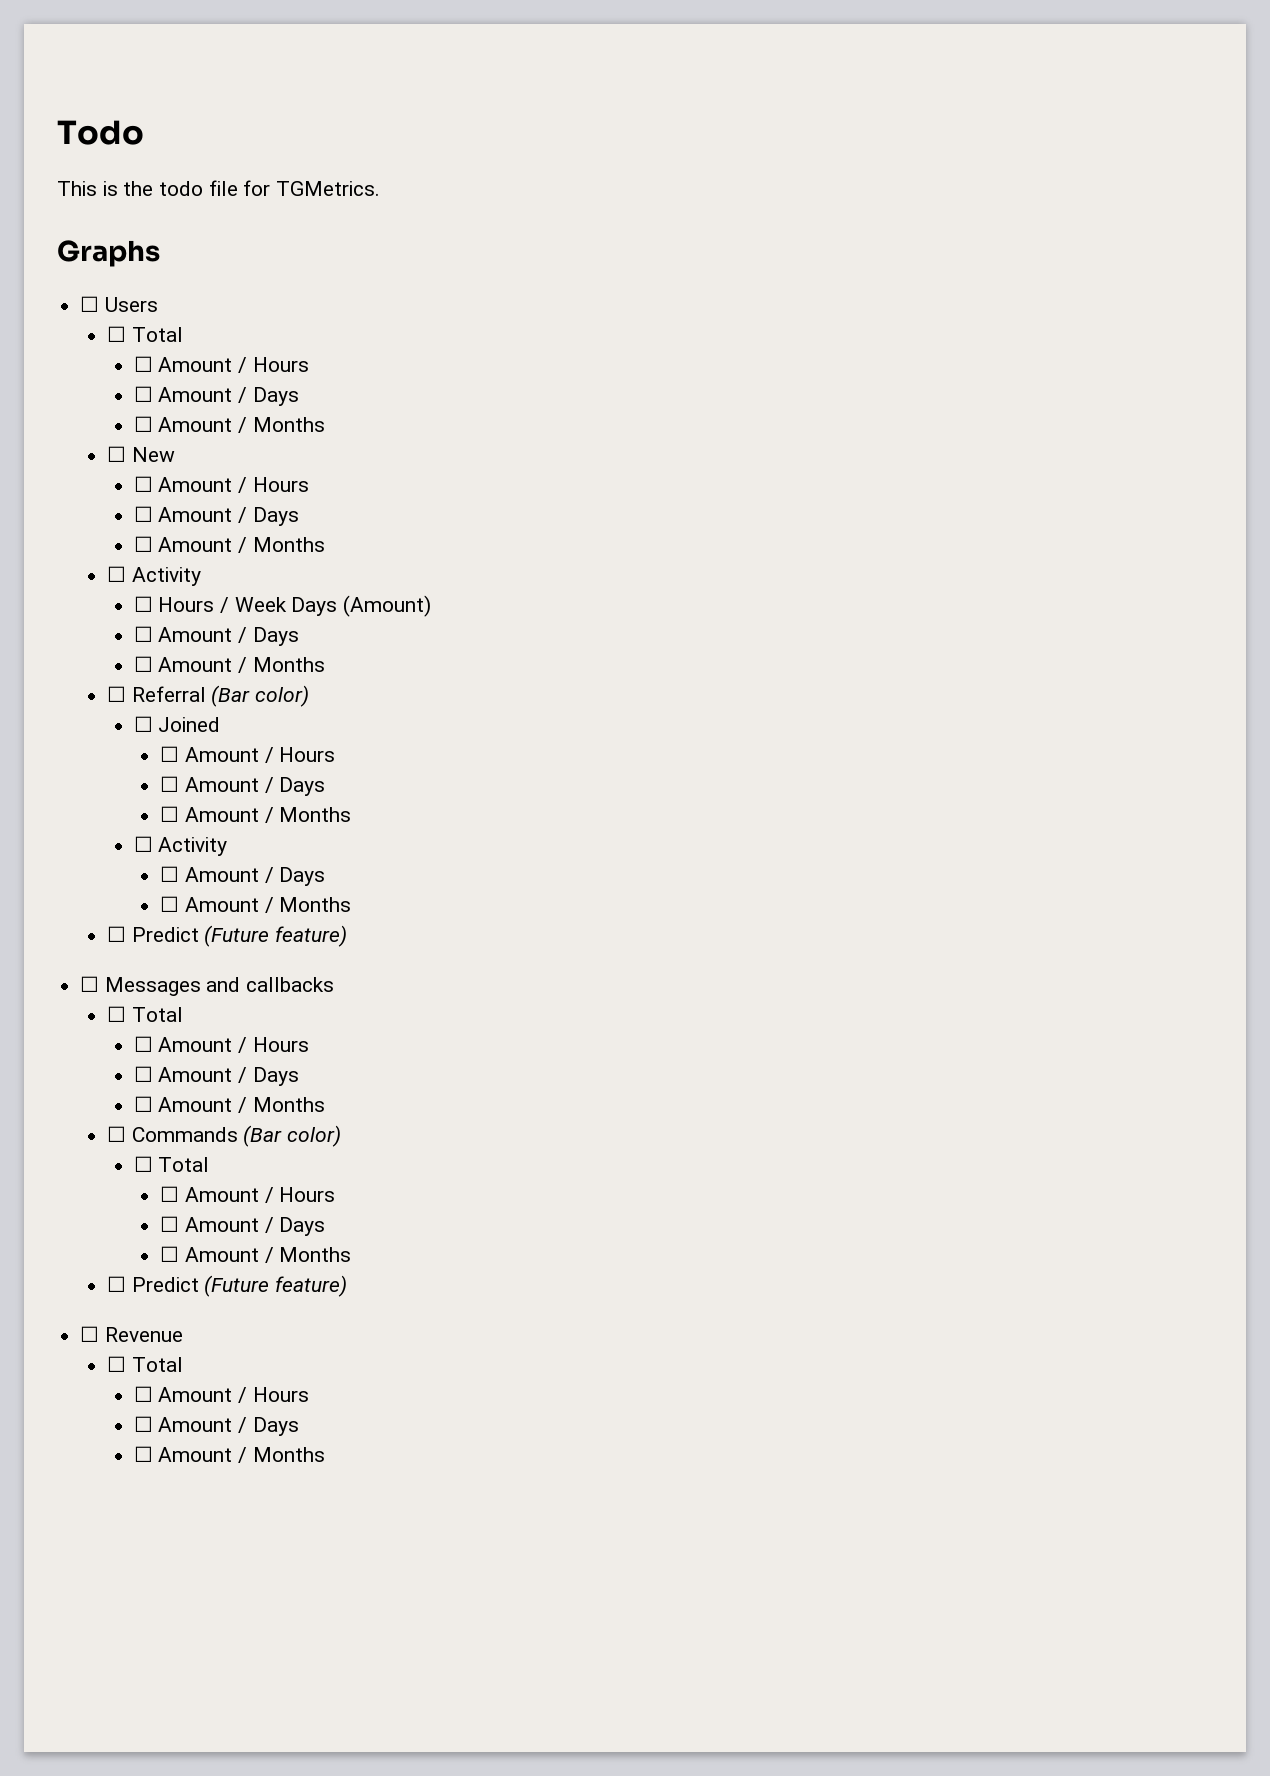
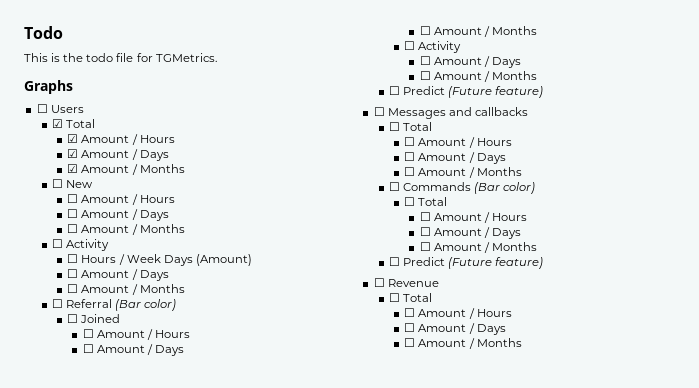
[106,326,183,342] [133,356,309,373] [133,386,299,406] [133,416,153,432] ☐ Total // ☐ Amount / Hours // ☐ Amount / Days // ☐ -> [52,119,96,128] [67,134,175,145] [67,149,169,161] [67,164,79,173] ☑ Total // ☑ Amount / Hours // ☑ Amount / Days // ☑

